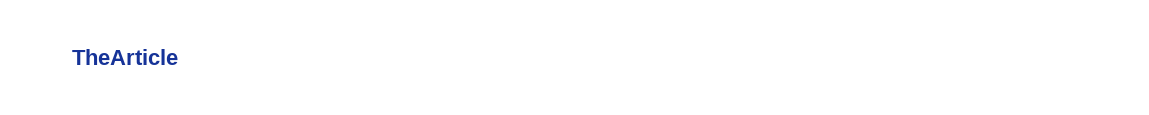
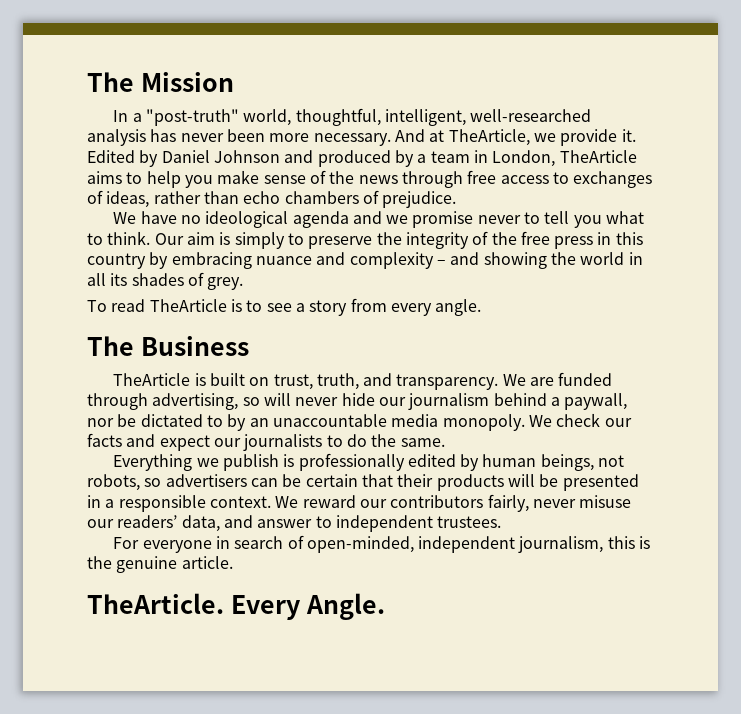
[72,49,178,65] TheArticle -> [87,72,234,92] [113,108,592,126] [87,129,636,146] [87,150,637,167] [87,170,653,188] [87,190,457,208] [113,211,645,228] [87,231,643,249] [87,252,643,269] [87,272,244,290] [87,298,482,316] [87,336,249,356] [113,372,613,390] [87,393,628,410] [87,413,632,431] [87,433,445,451] [113,453,625,471] [87,474,639,491] [87,494,632,512] [87,515,502,532] [113,535,651,553] [87,556,233,573] [87,593,385,620] The Mission // In a "post-truth" world, thoughtful, intelligent, well-researched analysis has never been more necessary. And at TheArticle, we provide it. Edited by Daniel Johnson and produced by a team in London, TheArticle aims to help you make sense of the news through free access to exchanges of ideas, rather than echo chambers of prejudice. // We have no ideological agenda and we promise never to tell you what to think. Our aim is simply to preserve the integrity of the free press in this country by embracing nuance and complexity – and showing the world in all its shades of grey. // To read TheArticle is to see a story from every angle. // The Business // TheArticle is built on trust, truth, and transparency. We are funded through advertising, so will never hide our journalism behind a paywall, nor be dictated to by an unaccountable media monopoly. We check our facts and expect our journalists to do the same. // Everything we publish is professionally edited by human beings, not robots, so advertisers can be certain that their products will be presented in a responsible context. We reward our contributors fairly, never misuse our readers’ data, and answer to independent trustees. // For everyone in search of open-minded, independent journalism, this is the genuine article. // TheArticle. Every Angle.

